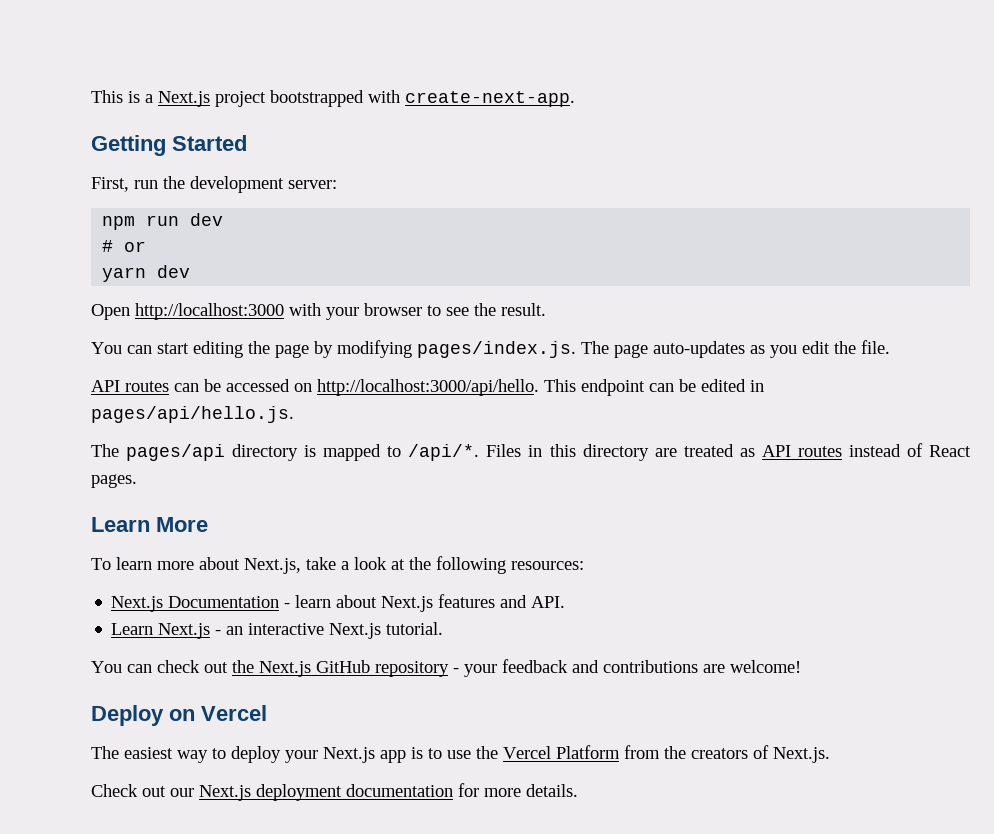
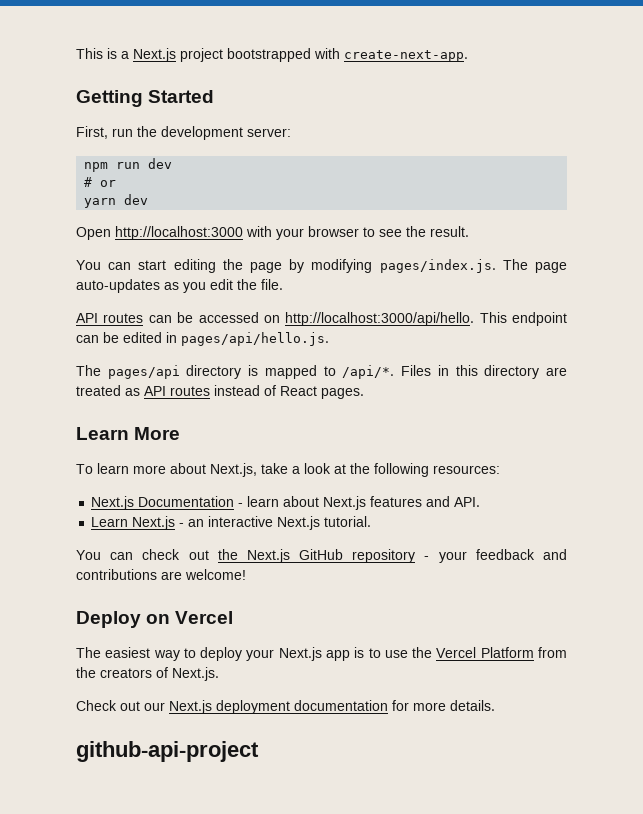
(578, 790) none -> [76,741,259,762] // github-api-project

